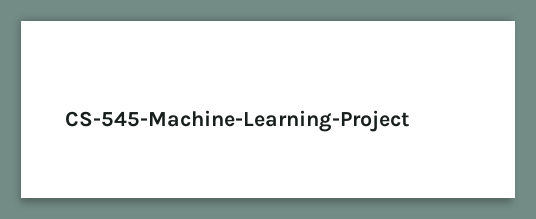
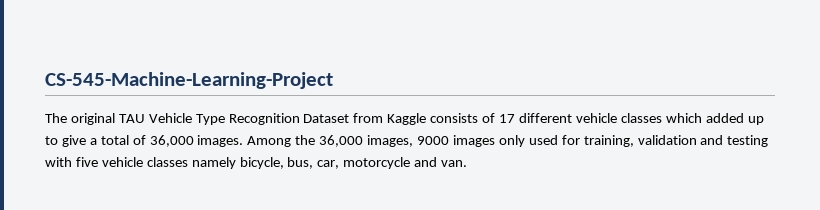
(409, 121) none -> [45,113,764,125] [45,135,769,147] [45,157,468,169] // The original TAU Vehicle Type Recognition Dataset from Kaggle consists of 17 different vehicle classes which added up to give a total of 36,000 images. Among the 36,000 images, 9000 images only used for training, validation and testing with five vehicle classes namely bicycle, bus, car, motorcycle and van.

